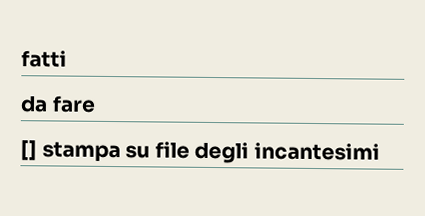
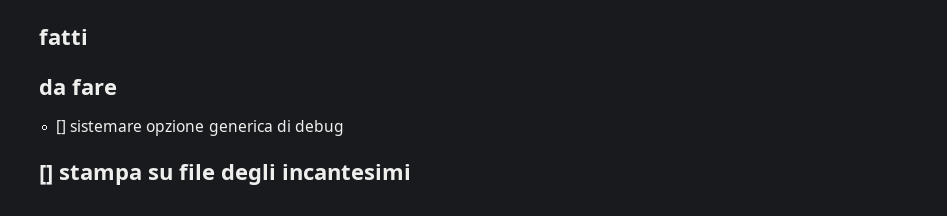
(96, 104) none -> [56,120,344,136] // [] sistemare opzione generica di debug

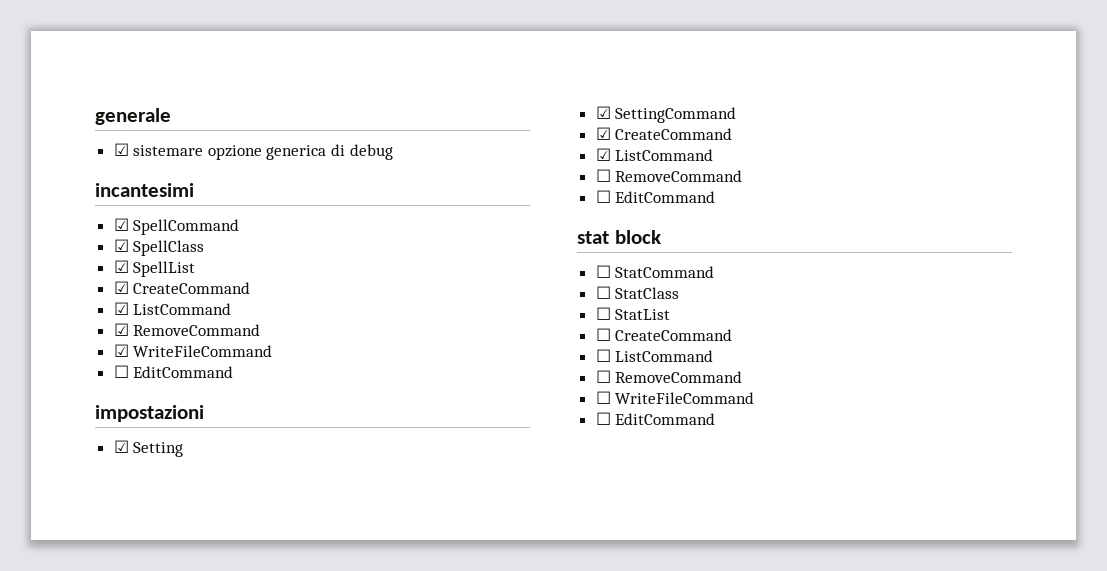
[39,29,88,45] [39,79,117,95] [56,120,67,135] fatti // da fare // [] -> [95,108,171,125] [113,143,129,156] generale // ☑
[39,164,411,185] [] stampa su file degli incantesimi -> [95,183,194,197] [113,218,240,235] [113,239,205,256] [113,260,196,277] [113,281,251,294] [113,302,232,315] [113,323,261,336] [113,344,273,357] [113,365,234,378] [95,405,204,422] [113,440,184,457] [595,106,737,123] [595,127,733,140] [595,148,714,161] [595,169,743,182] [595,190,716,203] [577,230,661,244] [595,265,715,278] [595,286,680,299] [595,307,671,320] [595,328,733,341] [595,349,714,362] [595,370,743,383] [595,391,755,404] [595,412,716,425] incantesimi // ☑ SpellCommand // ☑ SpellClass // ☑ SpellList // ☑ CreateCommand // ☑ ListCommand // ☑ RemoveCommand // ☑ WriteFileCommand // ☐ EditCommand // impostazioni // ☑ Setting // ☑ SettingCommand // ☑ CreateCommand // ☑ ListCommand // ☐ RemoveCommand // ☐ EditCommand // stat block // ☐ StatCommand // ☐ StatClass // ☐ StatList // ☐ CreateCommand // ☐ ListCommand // ☐ RemoveCommand // ☐ WriteFileCommand // ☐ EditCommand

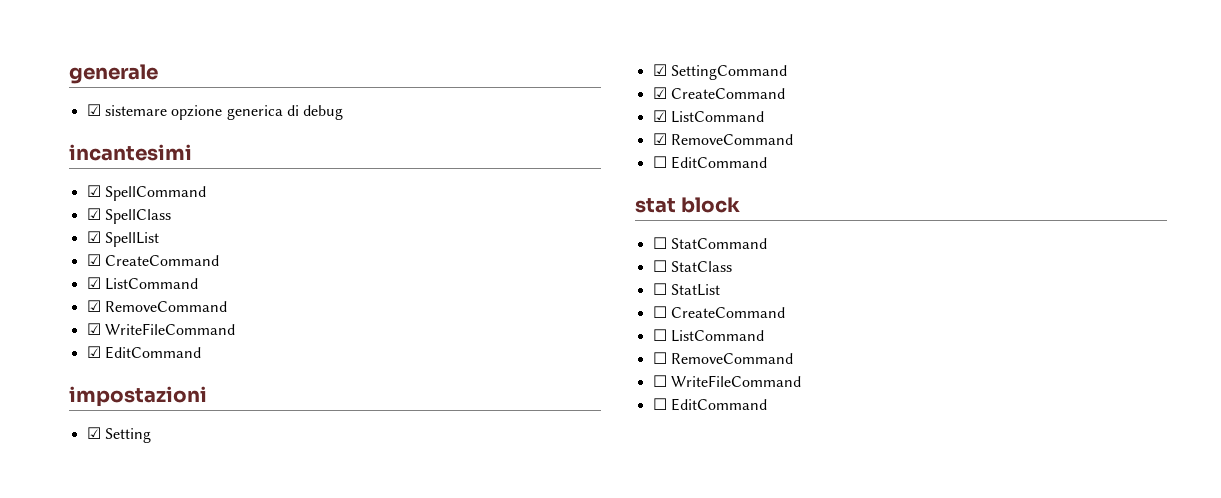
[113,365,129,378] ☐ -> [86,346,101,358] ☑
[595,169,611,182] ☐ -> [652,133,667,145] ☑

